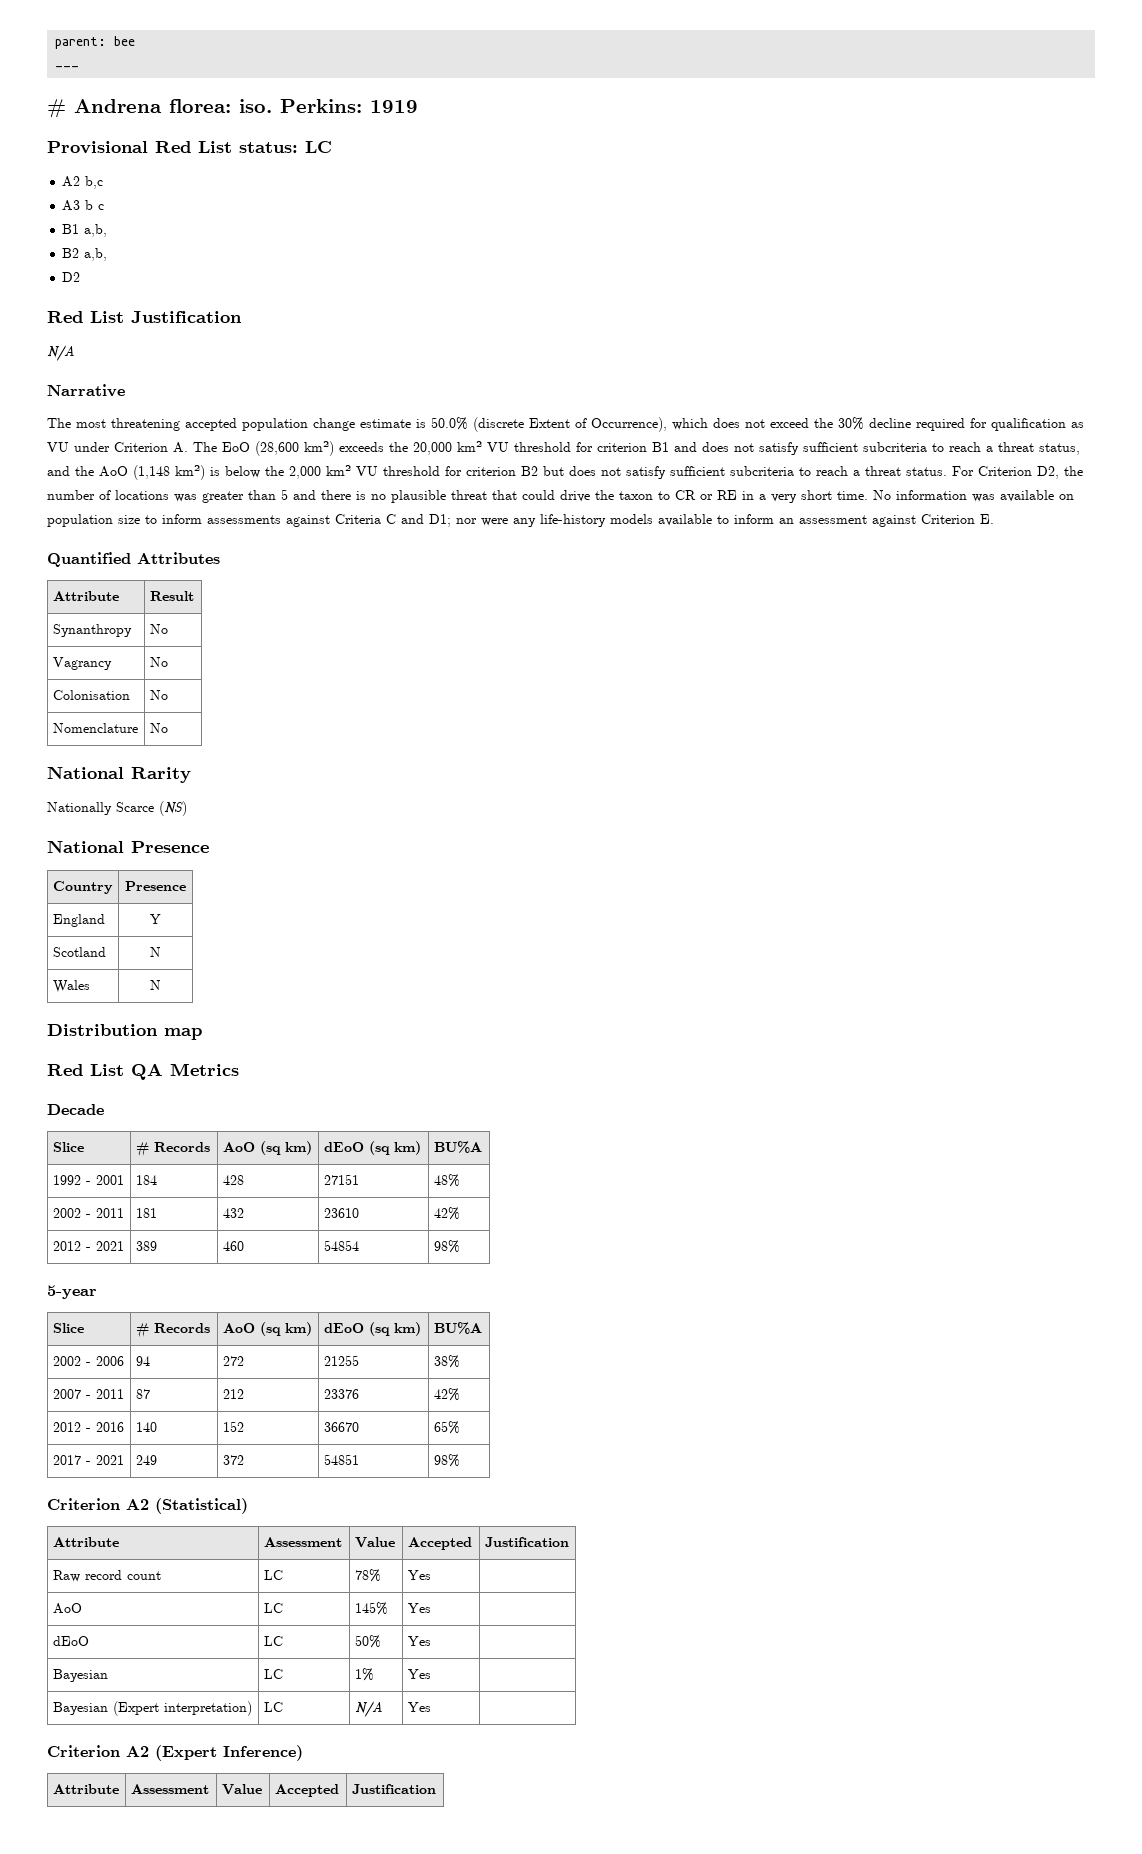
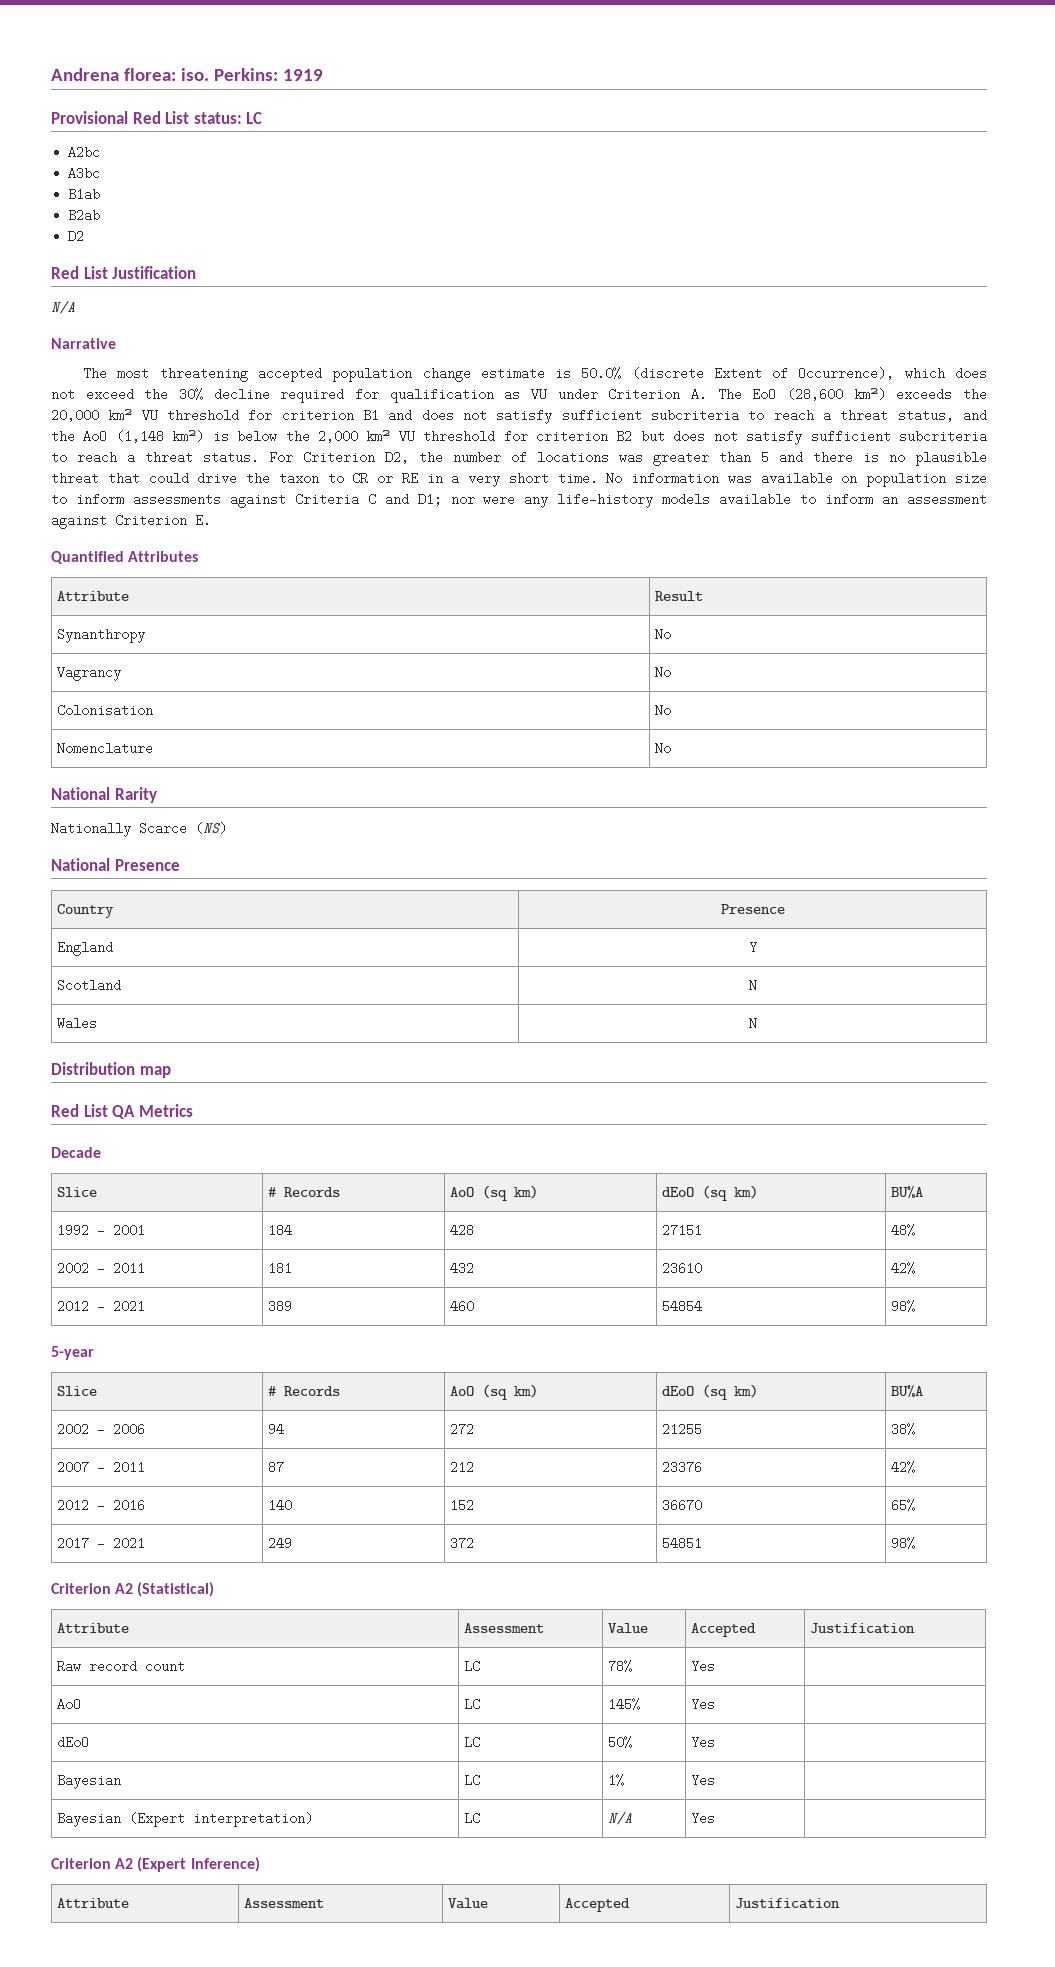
[55,36,136,49] [55,66,80,70] [47,99,66,118] parent: bee // --- // # -> (51, 74) none
[62,176,104,189] [62,200,105,211] [62,224,108,237] [62,248,108,261] A2 b,c // A3 b c // B1 a,b, // B2 a,b, -> [68,146,101,159] [68,167,101,180] [68,188,101,201] [68,209,101,222] A2bc // A3bc // B1ab // B2ab

